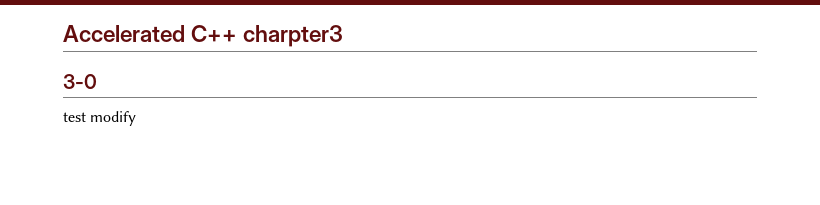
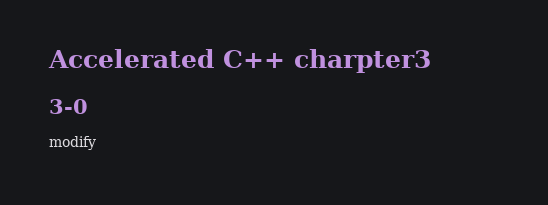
[63,112,86,122] test -> (88, 106) none

